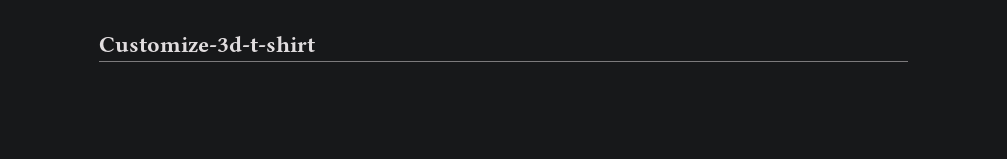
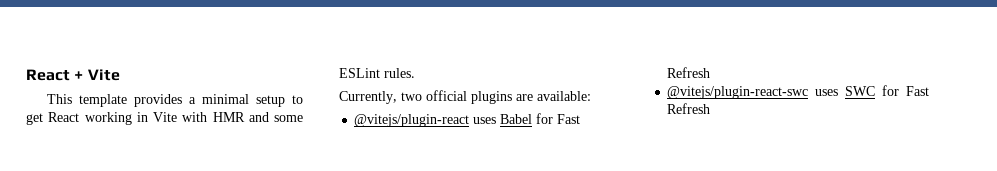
[99,36,315,53] Customize-3d-t-shirt -> [26,69,120,81] [46,94,303,107] [26,112,303,125] [339,68,415,78] [339,90,591,104] [354,113,581,127] [667,67,711,78] [667,85,929,99] [667,103,711,114] React + Vite // This template provides a minimal setup to get React working in Vite with HMR and some ESLint rules. // Currently, two official plugins are available: // @vitejs/plugin-react uses Babel for Fast Refresh // @vitejs/plugin-react-swc uses SWC for Fast Refresh

